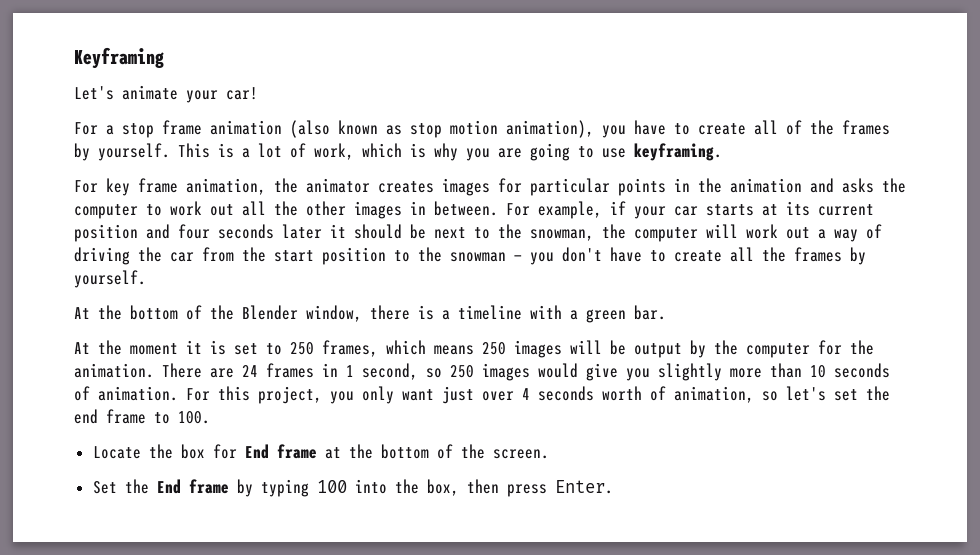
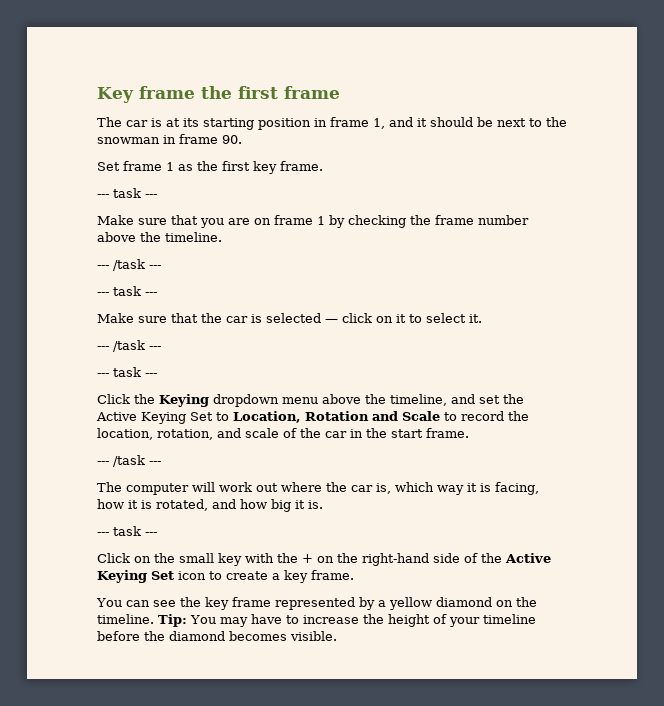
[74,47,164,69] [74,85,258,103] [74,120,890,138] [74,143,722,161] [74,178,906,196] [74,201,874,219] [74,224,322,242] Keyframing // Let's animate your car! // For a stop frame animation (also known as stop motion animation), you have to create all of the frames by yourself. This is a lot of work, which is why you are going to use keyframing. // For key frame animation, the animator creates images for particular points in the animation and asks the computer to work out all the other images in between. For example, if your car starts at its current position and four seconds later -> [97,86,340,103] [97,117,413,130] Key frame the first frame // The car is at its starting position in frame 1, and
[530,224,882,242] [74,247,866,265] [74,270,146,288] [74,305,666,323] [74,340,874,358] [74,363,890,381] [74,386,890,404] [74,409,210,424] [92,444,549,459] [92,479,613,497] snowman, the computer will work out a way of driving the car from the start position to the snowman — you don't have to create all the frames by yourself. // At the bottom of the Blender window, there is a timeline with a green bar. // At the moment it is set to 250 frames, which means 250 images will be output by the computer for the animation. There are 24 frames in 1 second, so 250 images would give you slightly more than 10 seconds of animation. For this project, you only want just over 4 seconds worth of animation, so let's set the end frame to 100. // Locate the box for End frame at the bottom of the screen. // Set the End frame by typing 100 into the box, then press Enter. -> [97,134,242,144] [97,161,323,174] [97,188,157,198] [97,215,529,228] [97,232,222,242] [97,259,161,271] [97,286,157,296] [97,313,482,323] [97,340,161,352] [97,367,157,377] [97,394,524,407] [96,411,529,424] [97,428,469,440] [97,455,161,467] [97,482,539,495] [97,499,323,512] [97,526,157,536] [97,553,551,566] [97,570,354,583] [96,597,537,610] [97,614,536,627] [97,631,337,641] snowman in frame 90. // Set frame 1 as the first key frame. // --- task --- // Make sure that you are on frame 1 by checking the frame number above the timeline. // --- /task --- // --- task --- // Make sure that the car is selected — click on it to select it. // --- /task --- // --- task --- // Click the Keying dropdown menu above the timeline, and set the Active Keying Set to Location, Rotation and Scale to record the location, rotation, and scale of the car in the start frame. // --- /task --- // The computer will work out where the car is, which way it is facing, how it is rotated, and how big it is. // --- task --- // Click on the small key with the + on the right-hand side of the Active Keying Set icon to create a key frame. // You can see the key frame represented by a yellow diamond on the timeline. Tip: You may have to increase the height of your timeline before the diamond becomes visible.

